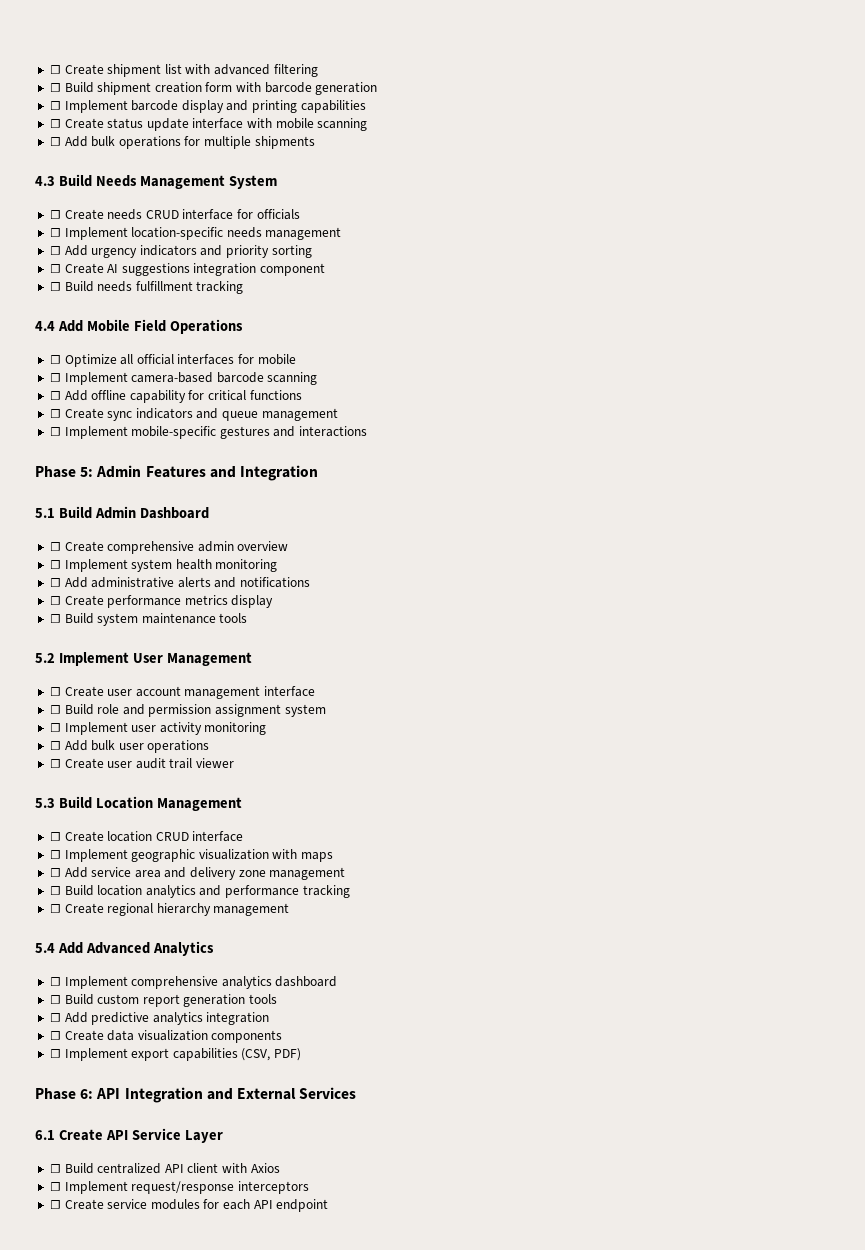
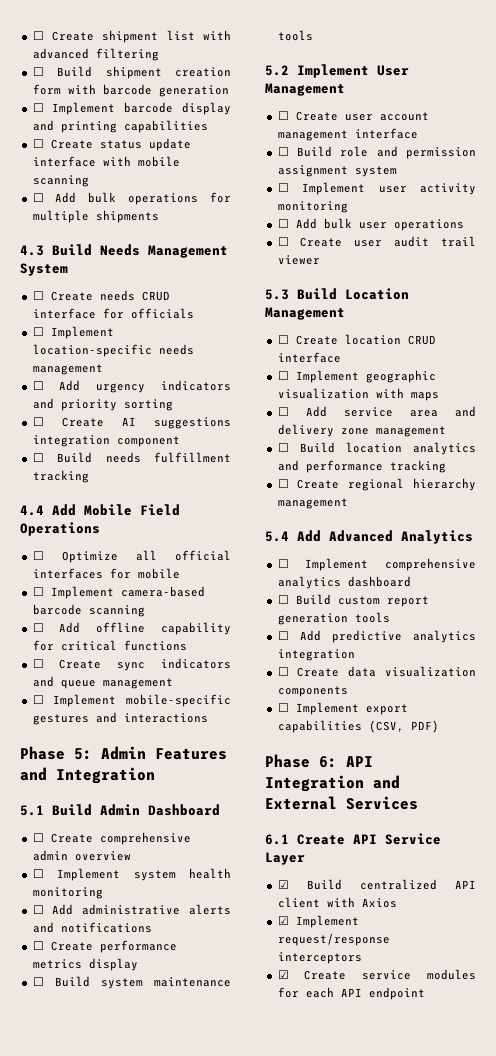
[49,1164,61,1173] ☐ -> [277,880,289,889] ☑
[49,1182,61,1191] ☐ -> [277,916,289,925] ☑
[49,1200,61,1209] ☐ -> [277,970,289,979] ☑

